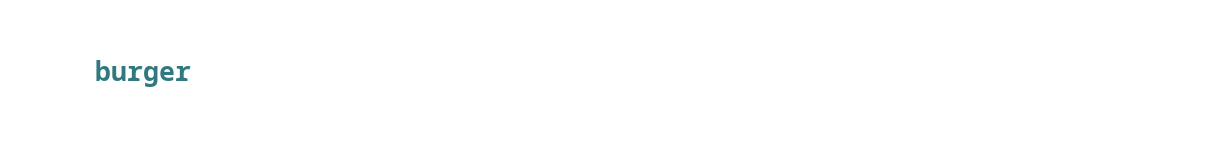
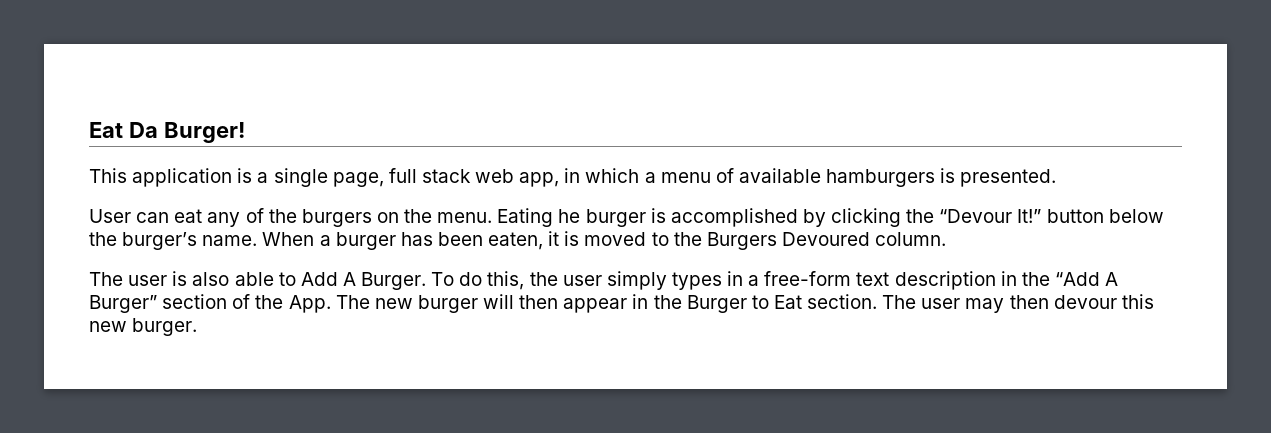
[95,60,191,87] burger -> [89,122,245,143] [89,168,1057,187] [89,208,1164,227] [89,231,947,250] [89,271,1119,290] [89,294,1154,313] [89,318,198,336] Eat Da Burger! // This application is a single page, full stack web app, in which a menu of available hamburgers is presented. // User can eat any of the burgers on the menu. Eating he burger is accomplished by clicking the “Devour It!” button below the burger’s name. When a burger has been eaten, it is moved to the Burgers Devoured column. // The user is also able to Add A Burger. To do this, the user simply types in a free-form text description in the “Add A Burger” section of the App. The new burger will then appear in the Burger to Eat section. The user may then devour this new burger.

